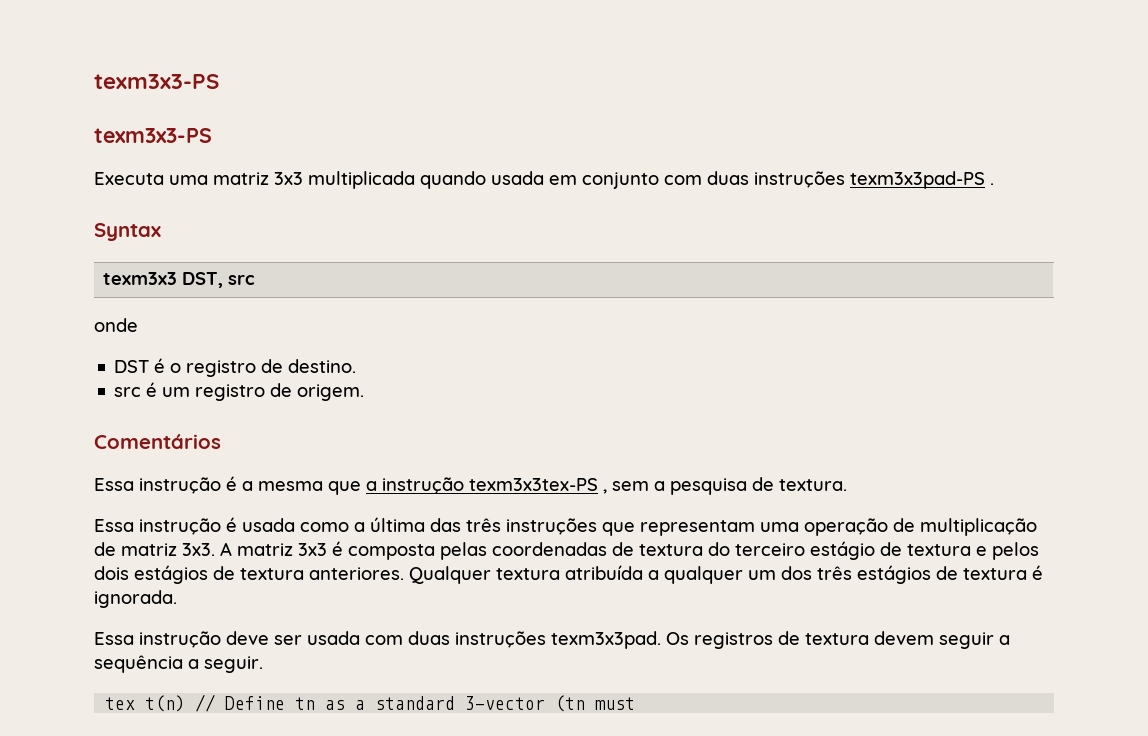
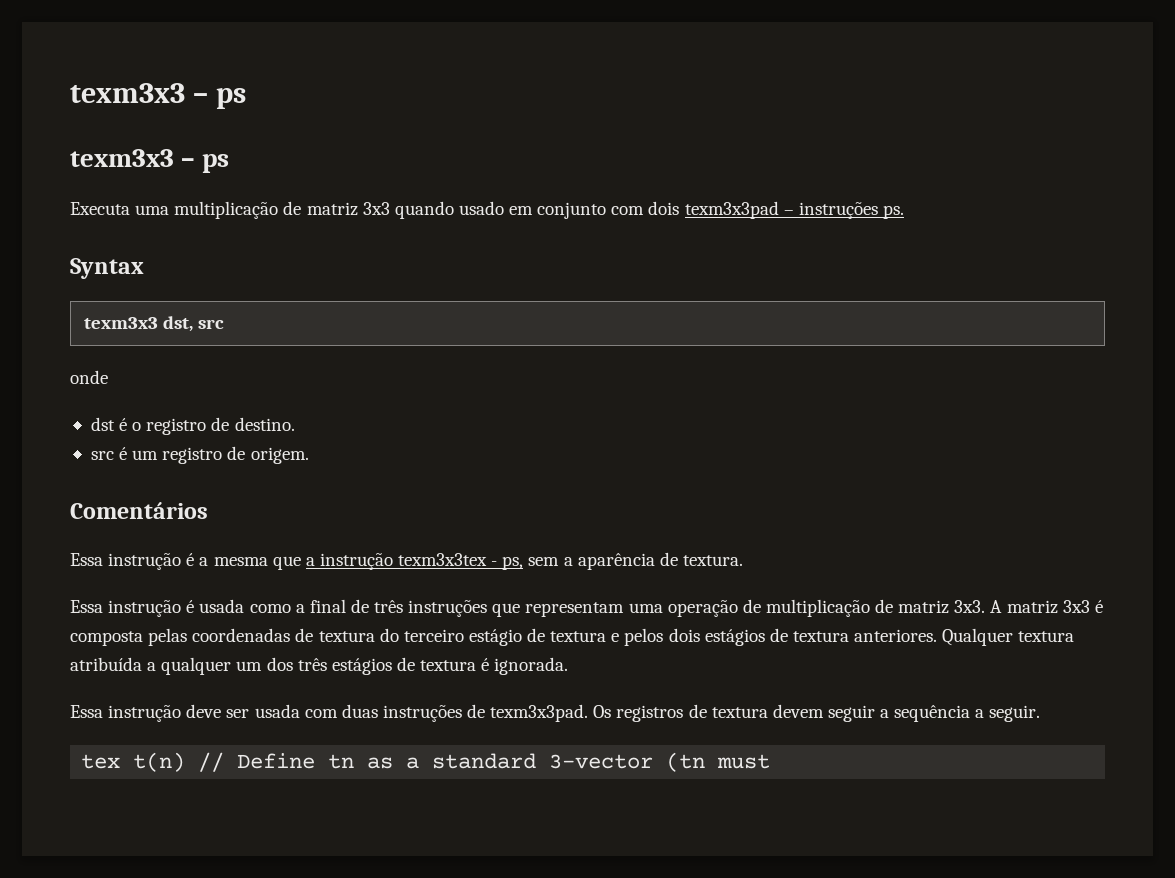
[94,74,219,89] [94,128,212,143] [94,171,994,189] texm3x3-PS // texm3x3-PS // Executa uma matriz 3x3 multiplicada quando usada em conjunto com duas instruções texm3x3pad-PS . -> [70,83,247,109] [70,149,230,173] [70,201,904,219] texm3x3 – ps // texm3x3 – ps // Executa uma multiplicação de matriz 3x3 quando usado em conjunto com dois texm3x3pad – instruções ps.
[181,272,223,288] DST, -> [162,316,193,332] dst,
[114,360,150,373] DST -> [90,417,115,431] dst
[469,478,607,494] texm3x3tex-PS , -> [398,553,524,570] texm3x3tex - ps,
[670,478,747,495] pesquisa -> [577,553,655,570] aparência
[370,517,461,532] última das -> [309,599,369,613] final de
(546, 639) none -> [467,704,486,718] de

